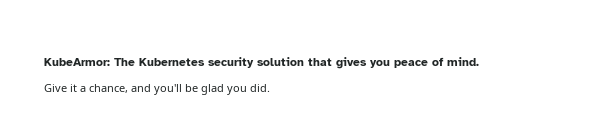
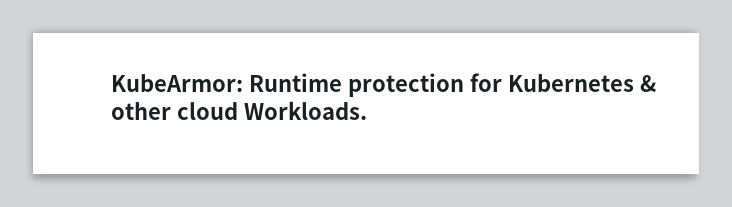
[114,57,479,69] [44,84,270,95] The Kubernetes security solution that gives you peace of mind. // Give it a chance, and you'll be glad you did. -> [248,73,656,97] [111,101,367,120] Runtime protection for Kubernetes & other cloud Workloads.

